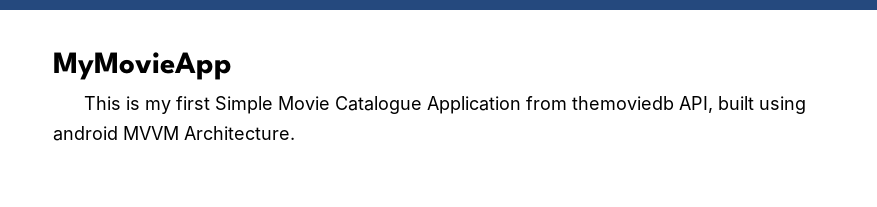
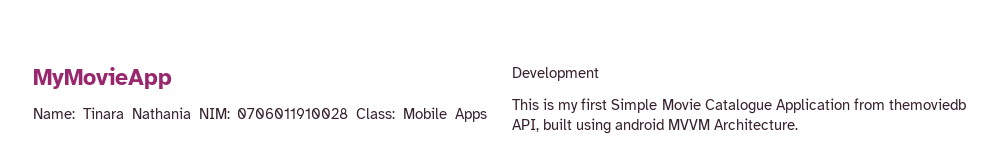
(232, 66) none -> [33,107,487,122] [512,67,599,81] // Name: Tinara Nathania NIM: 0706011910028 Class: Mobile Apps Development

